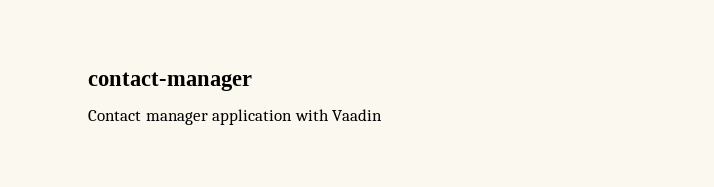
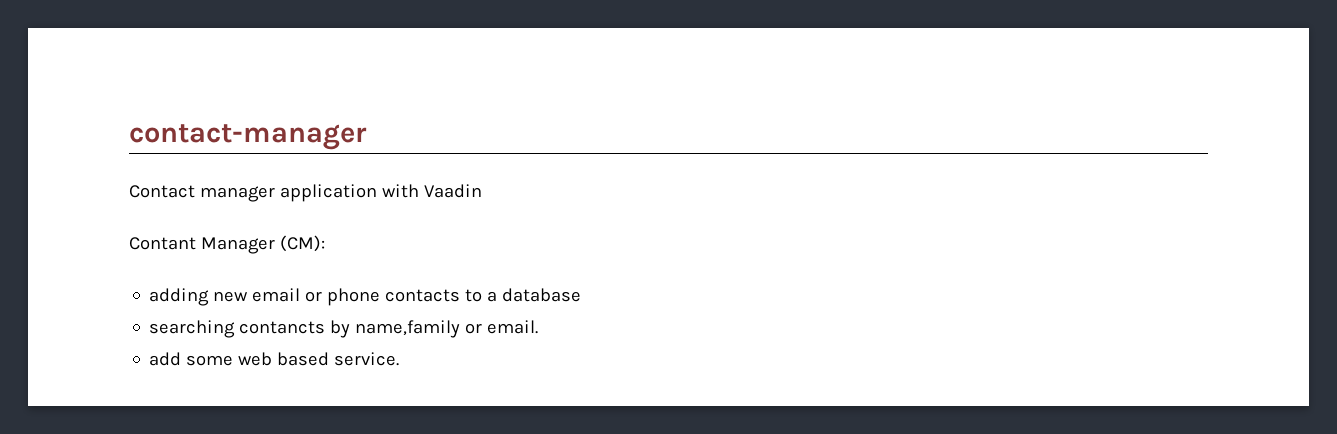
(383, 115) none -> [129,235,325,254] [149,288,582,306] [149,320,539,338] [149,352,400,366] // Contant Manager (CM): // adding new email or phone contacts to a database // searching contancts by name,family or email. // add some web based service.

